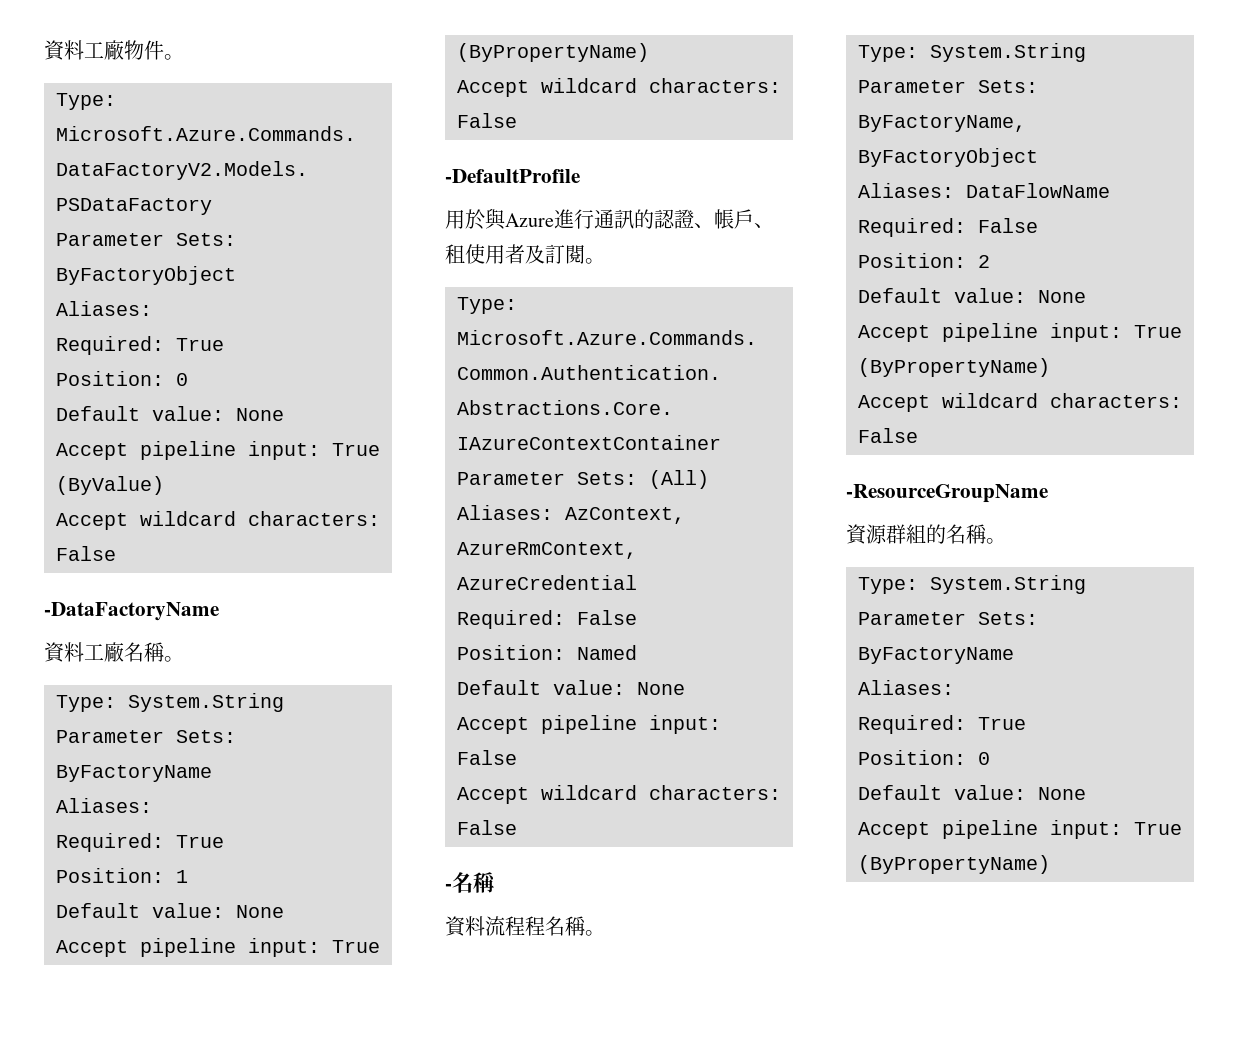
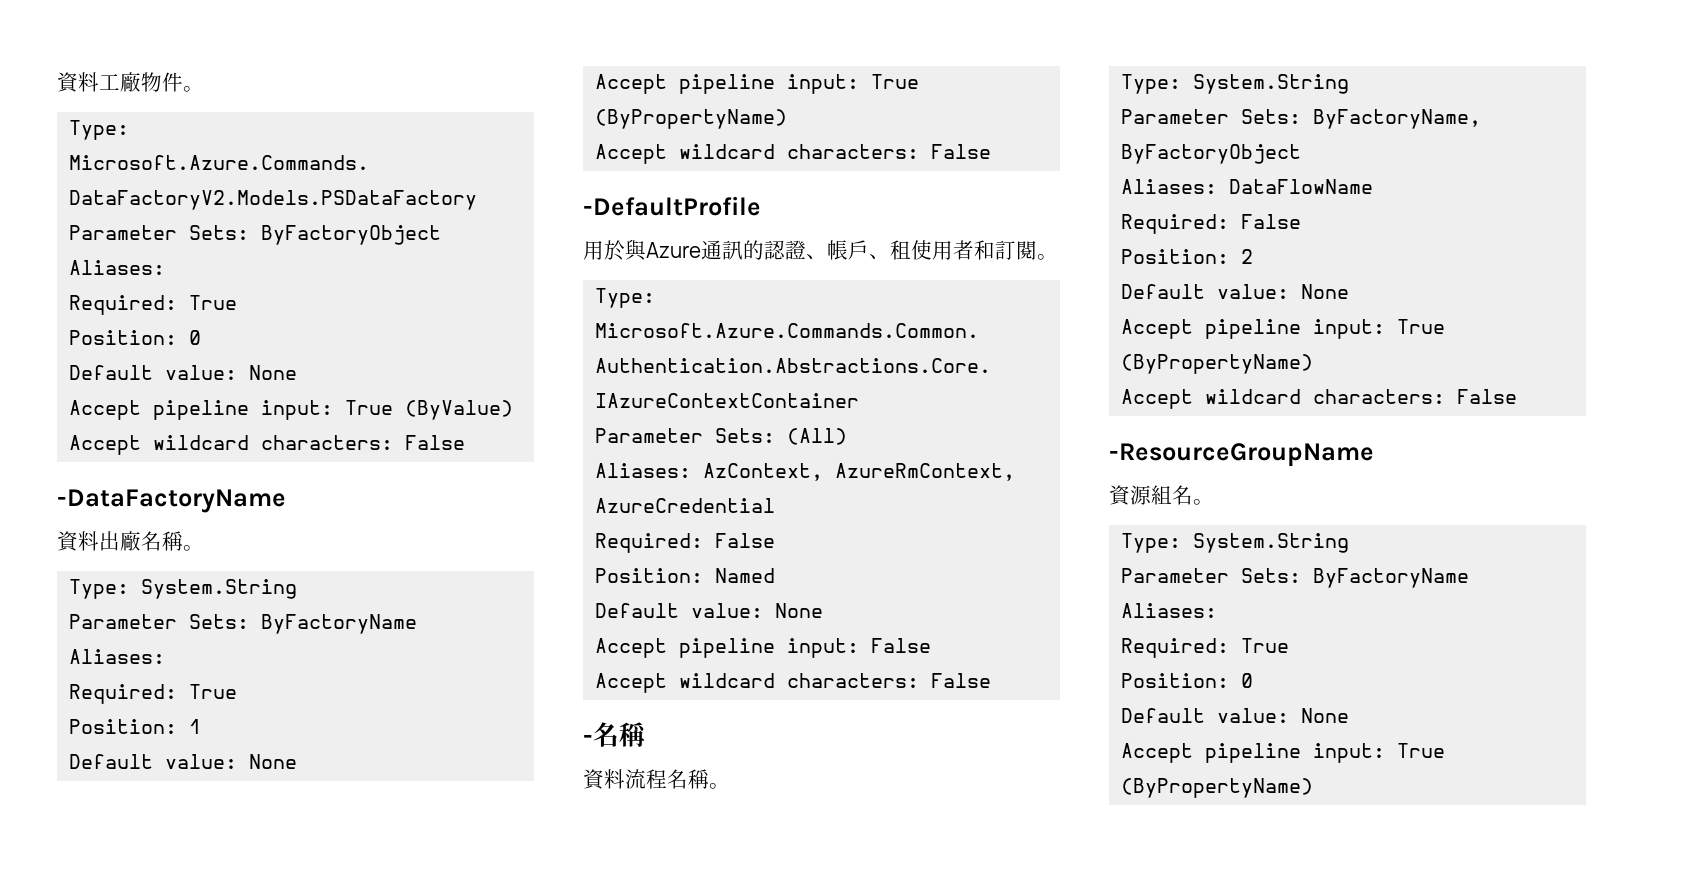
[84,644,104,660] 工 -> [99,531,120,551] 出
[554,209,594,229] 進行 -> (701, 250) none
[525,245,545,264] 及 -> [974,240,995,260] 和
[525,916,545,936] 程 -> (667, 779) none
[886,524,987,544] 群組的名稱 -> [1151,485,1193,505] 組名

